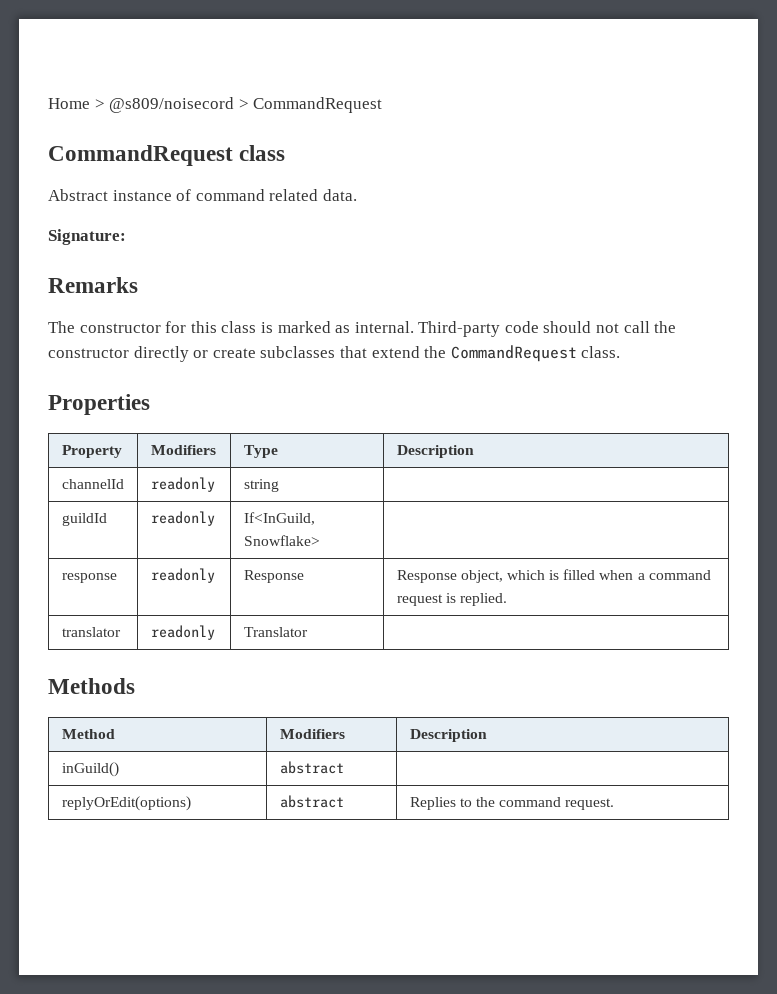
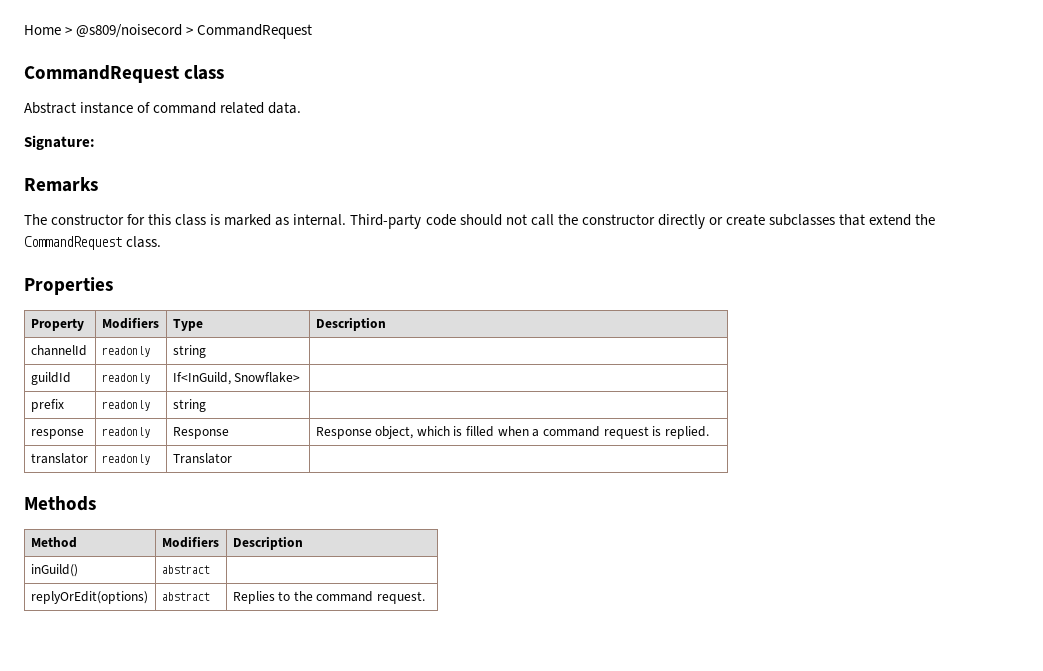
(320, 540) none -> [30,399,64,412] [101,400,150,411] [172,399,206,412] // prefix | readonly | string |

